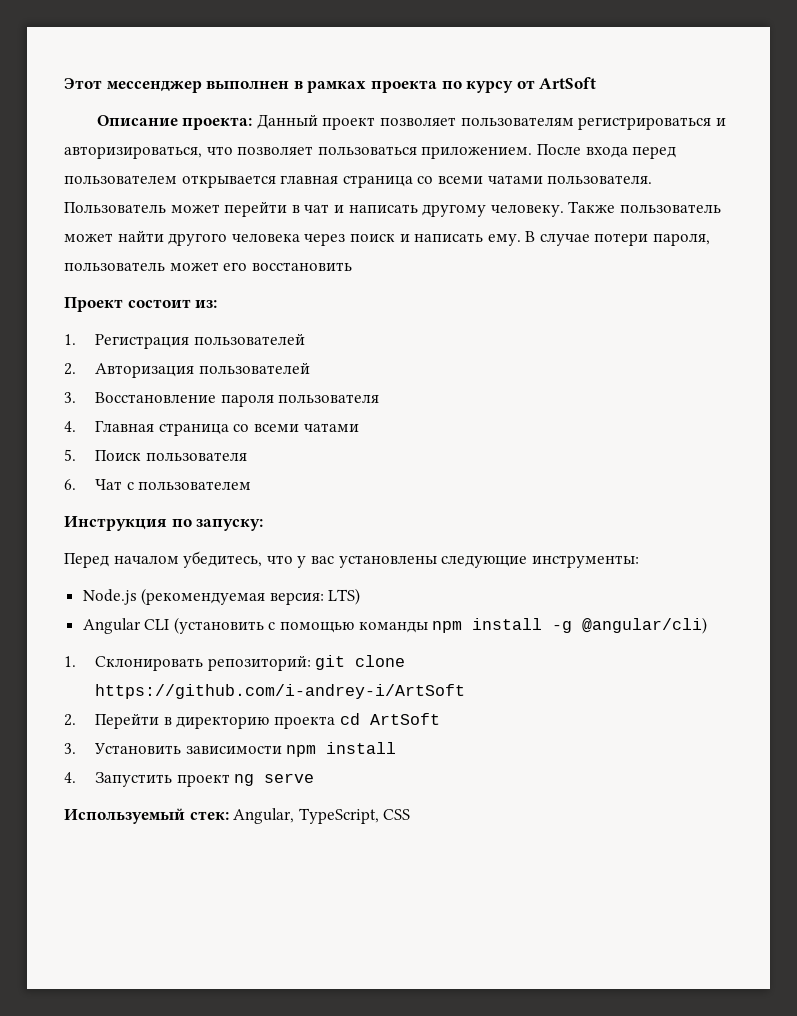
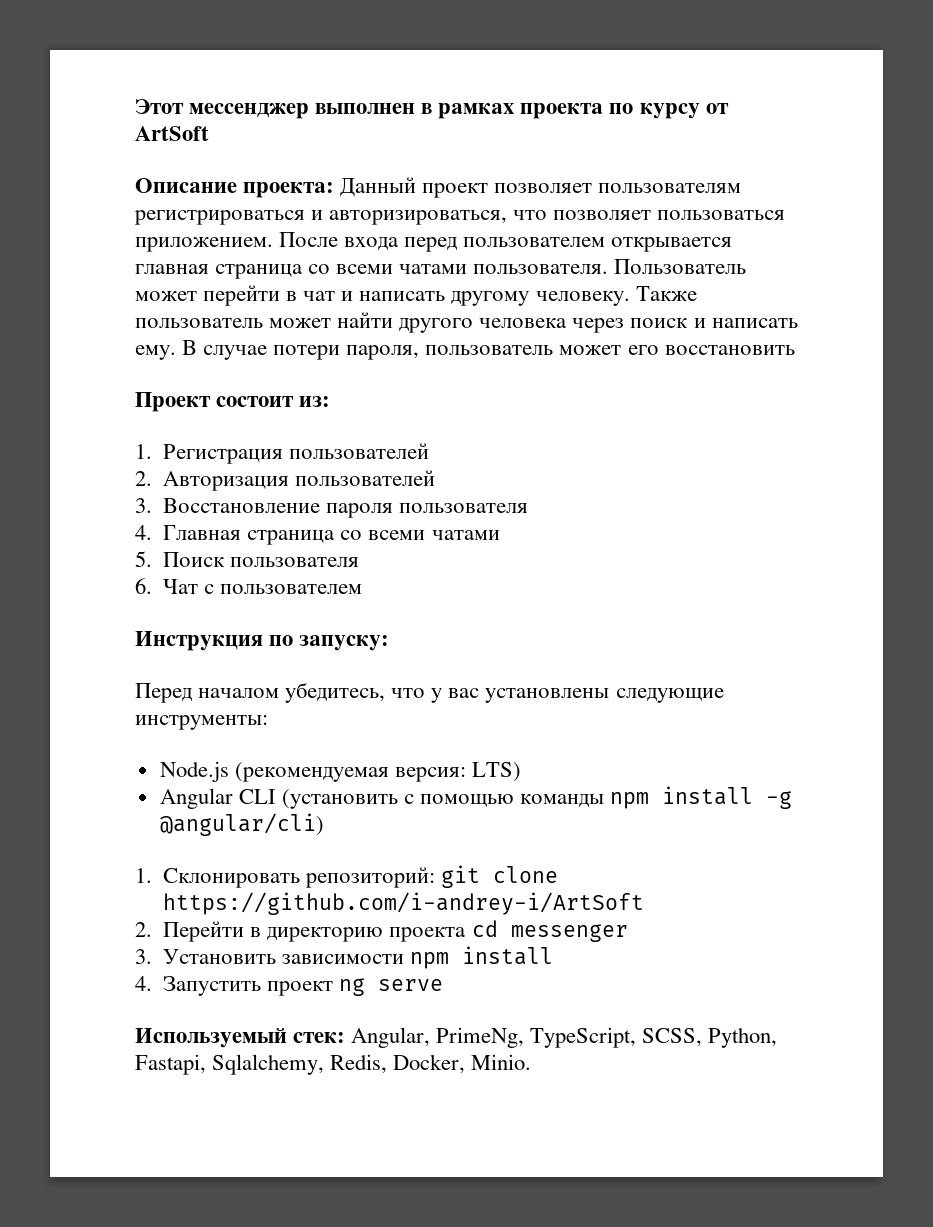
[369,713,440,725] ArtSoft -> [510,924,628,942] messenger
[298,808,411,824] TypeScript, CSS -> [436,1027,778,1048] [135,1054,532,1075] PrimeNg, TypeScript, SCSS, Python, Fastapi, Sqlalchemy, Redis, Docker, Minio.

